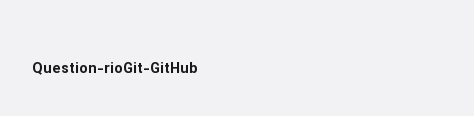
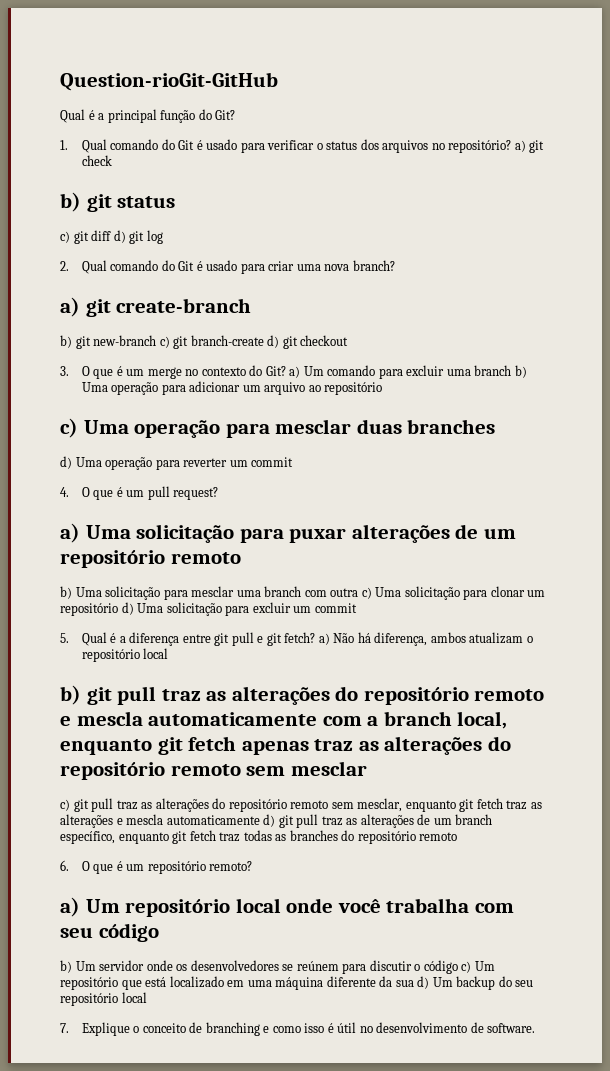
(198, 68) none -> [60,109,236,123] [60,139,545,153] [81,155,112,166] [60,192,176,212] [60,230,163,244] [60,260,395,274] [60,297,252,317] [60,335,349,349] [60,365,527,379] [81,381,383,395] [60,418,496,438] [60,456,294,470] [60,486,219,500] [60,523,516,543] [60,550,241,568] [60,586,546,600] [60,602,357,616] [60,632,533,646] [81,648,169,662] [60,685,545,705] [60,711,508,729] [60,736,511,755] [60,761,367,780] [60,798,542,812] [60,814,493,828] [60,830,458,844] [60,860,253,874] [60,897,514,917] [60,923,159,942] [60,960,495,974] [60,976,534,990] [60,992,147,1006] [60,1022,536,1036] // Qual é a principal função do Git? // 1. Qual comando do Git é usado para verificar o status dos arquivos no repositório? a) git check // b) git status // c) git diff d) git log // 2. Qual comando do Git é usado para criar uma nova branch? // a) git create-branch // b) git new-branch c) git branch-create d) git checkout // 3. O que é um merge no contexto do Git? a) Um comando para excluir uma branch b) Uma operação para adicionar um arquivo ao repositório // c) Uma operação para mesclar duas branches // d) Uma operação para reverter um commit // 4. O que é um pull request? // a) Uma solicitação para puxar alterações de um repositório remoto // b) Uma solicitação para mesclar uma branch com outra c) Uma solicitação para clonar um repositório d) Uma solicitação para excluir um commit // 5. Qual é a diferença entre git pull e git fetch? a) Não há diferença, ambos atualizam o repositório local // b) git pull traz as alterações do repositório remoto e mescla automaticamente com a branch local, enquanto git fetch apenas traz as alterações do repositório remoto sem mesclar // c) git pull traz as alterações do repositório remoto sem mesclar, enquanto git fetch traz as alterações e mescla automaticamente d) git pull traz as alterações de um branch específico, enquanto git fetch traz todas as branches do repositório remoto // 6. O que é um repositório remoto? // a) Um repositório local onde você trabalha com seu código // b) Um servidor onde os desenvolvedores se reúnem para discutir o código c) Um repositório que está localizado em uma máquina diferente da sua d) Um backup do seu repositório local // 7. Explique o conceito de branching e como isso é útil no desenvolvimento de software.

